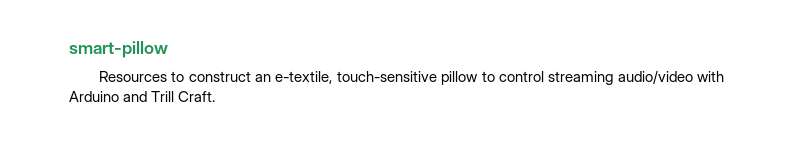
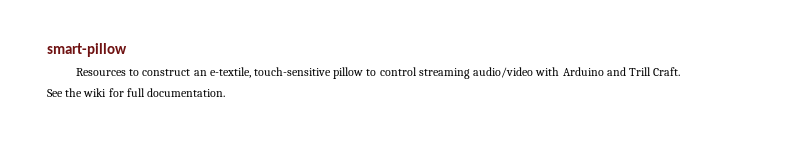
(216, 96) none -> [47,88,226,97] // See the wiki for full documentation.

